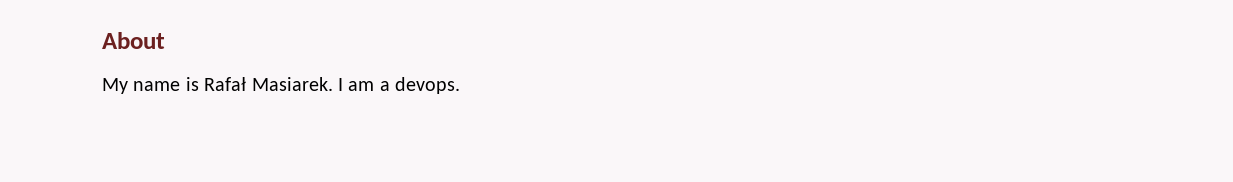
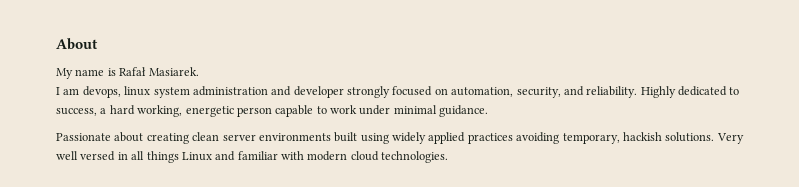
(333, 84) none -> (199, 71) //
[379,77,461,94] a devops. -> [82,86,740,98] [56,105,489,117] [56,132,744,144] [56,151,449,163] devops, linux system administration and developer strongly focused on automation, security, and reliability. Highly dedicated to success, a hard working, energetic person capable to work under minimal guidance. // Passionate about creating clean server environments built using widely applied practices avoiding temporary, hackish solutions. Very well versed in all things Linux and familiar with modern cloud technologies.

